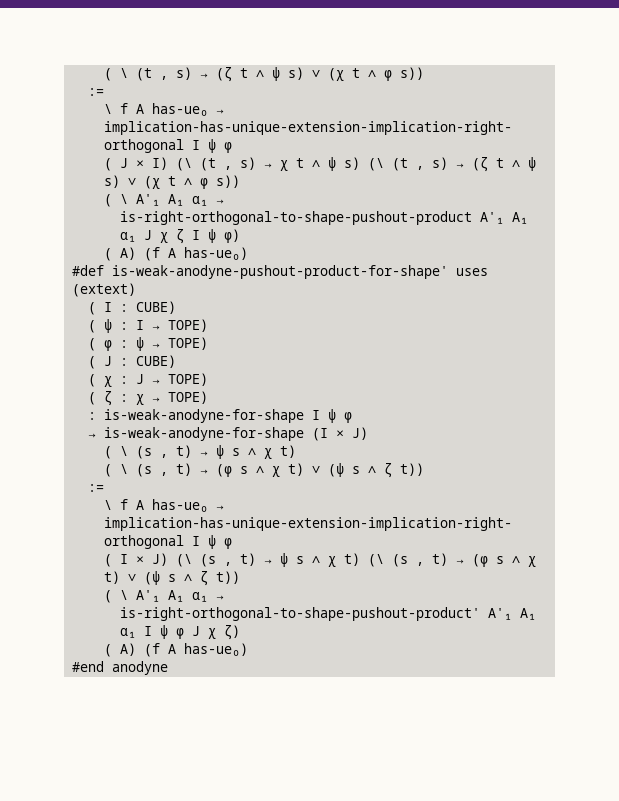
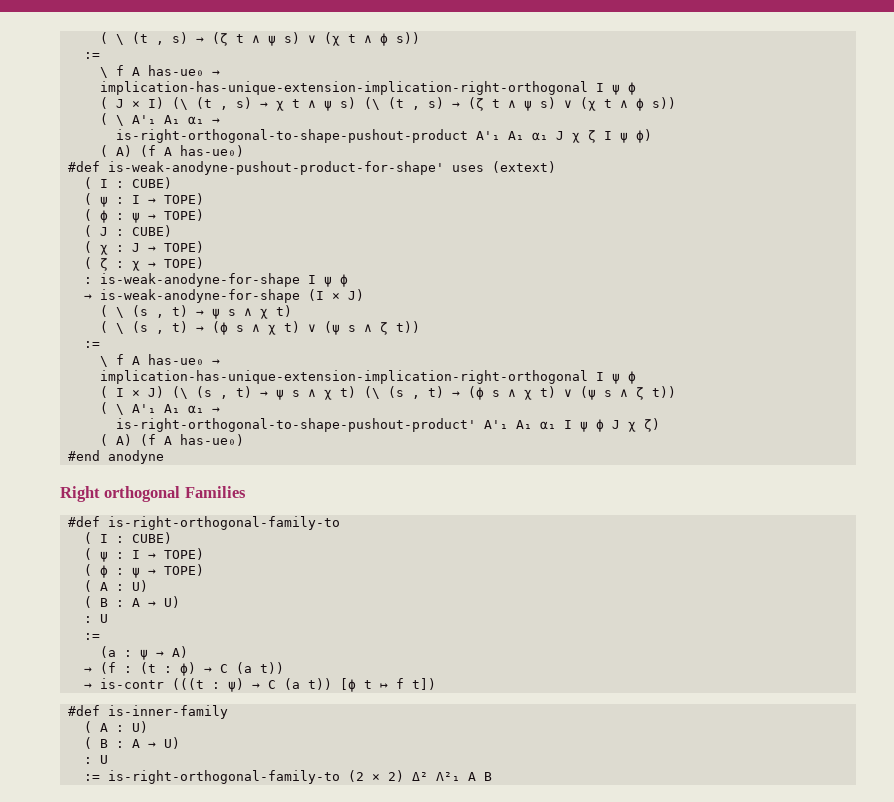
(169, 668) none -> [60,486,246,502] [68,516,341,530] [84,532,173,544] [84,548,205,562] [84,564,205,578] [84,580,149,592] [84,596,181,608] [84,614,109,623] [84,633,101,640] [100,646,189,660] [84,662,285,676] [84,678,437,692] [68,705,229,719] [84,721,149,733] [84,737,181,749] [84,755,109,764] [84,770,493,784] // Right orthogonal Families // #def is-right-orthogonal-family-to // ( I : CUBE) // ( ψ : I → TOPE) // ( ϕ : ψ → TOPE) // ( A : U) // ( B : A → U) // : U // := // (a : ψ → A) // → (f : (t : ϕ) → C (a t)) // → is-contr (((t : ψ) → C (a t)) [ϕ t ↦ f t]) // #def is-inner-family // ( A : U) // ( B : A → U) // : U // := is-right-orthogonal-family-to (2 × 2) Δ² Λ²₁ A B

